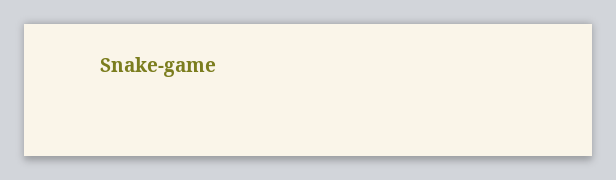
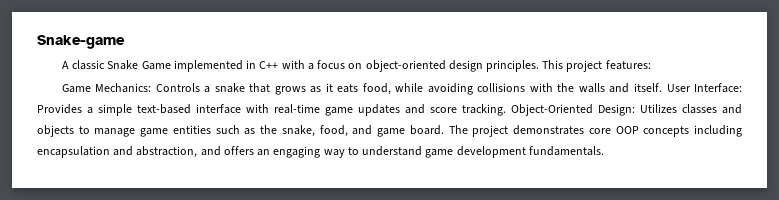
(216, 67) none -> [61,60,651,72] [61,83,742,95] [37,104,742,116] [37,125,742,137] [37,146,604,158] // A classic Snake Game implemented in C++ with a focus on object-oriented design principles. This project features: // Game Mechanics: Controls a snake that grows as it eats food, while avoiding collisions with the walls and itself. User Interface: Provides a simple text-based interface with real-time game updates and score tracking. Object-Oriented Design: Utilizes classes and objects to manage game entities such as the snake, food, and game board. The project demonstrates core OOP concepts including encapsulation and abstraction, and offers an engaging way to understand game development fundamentals.

